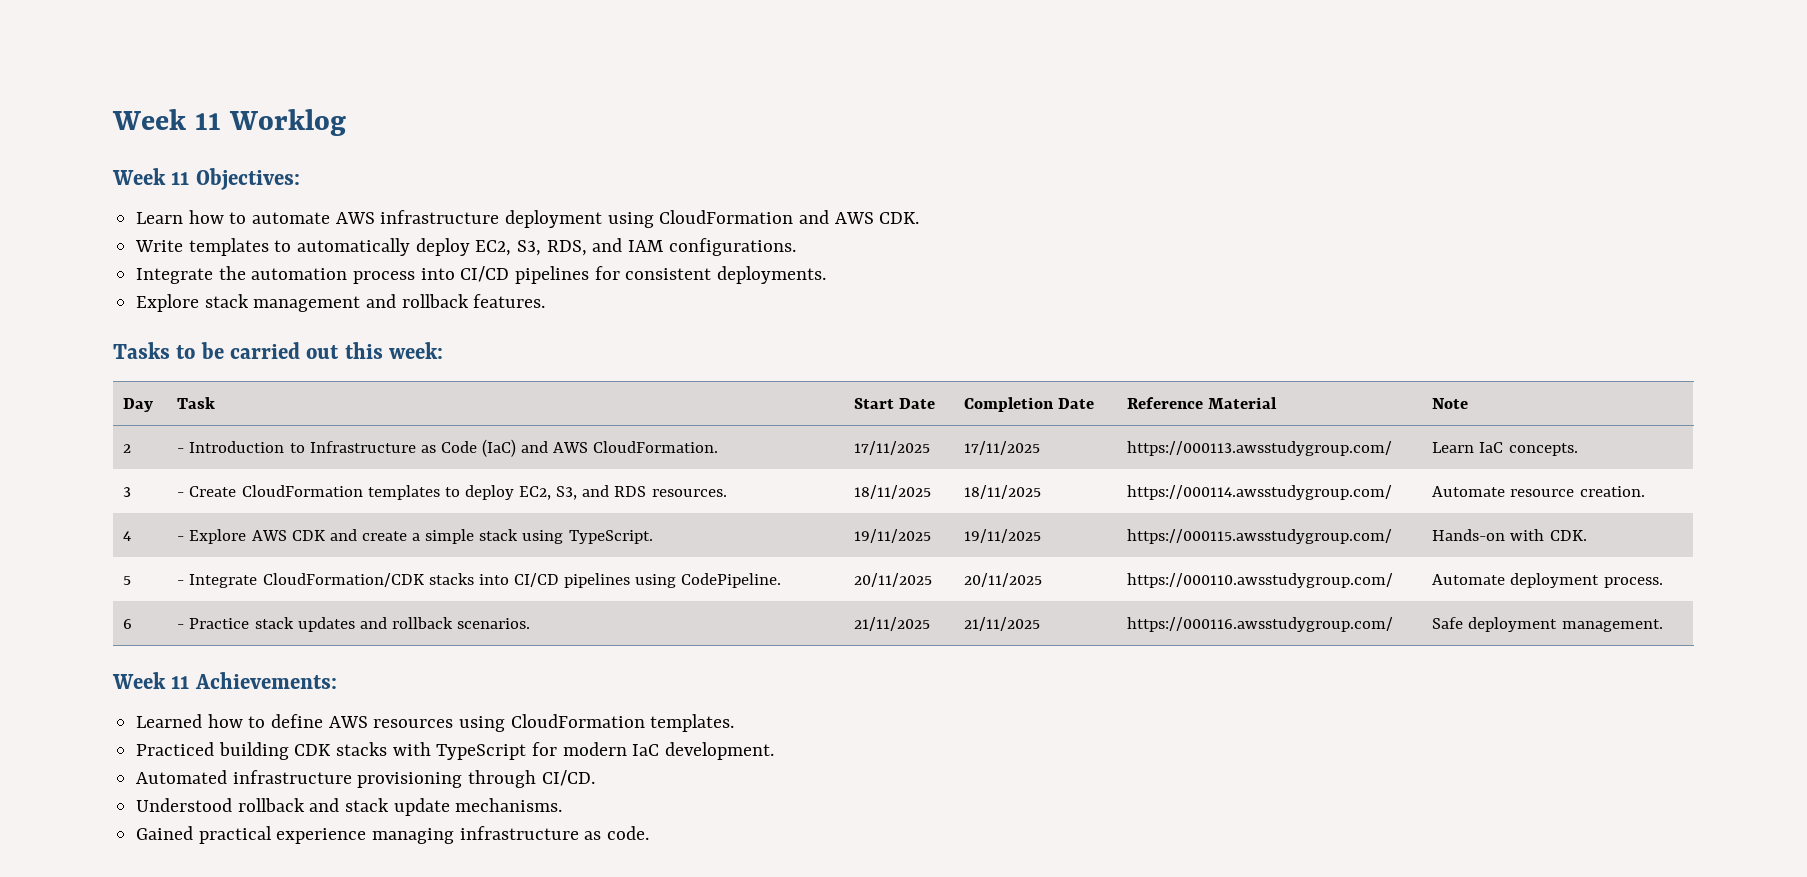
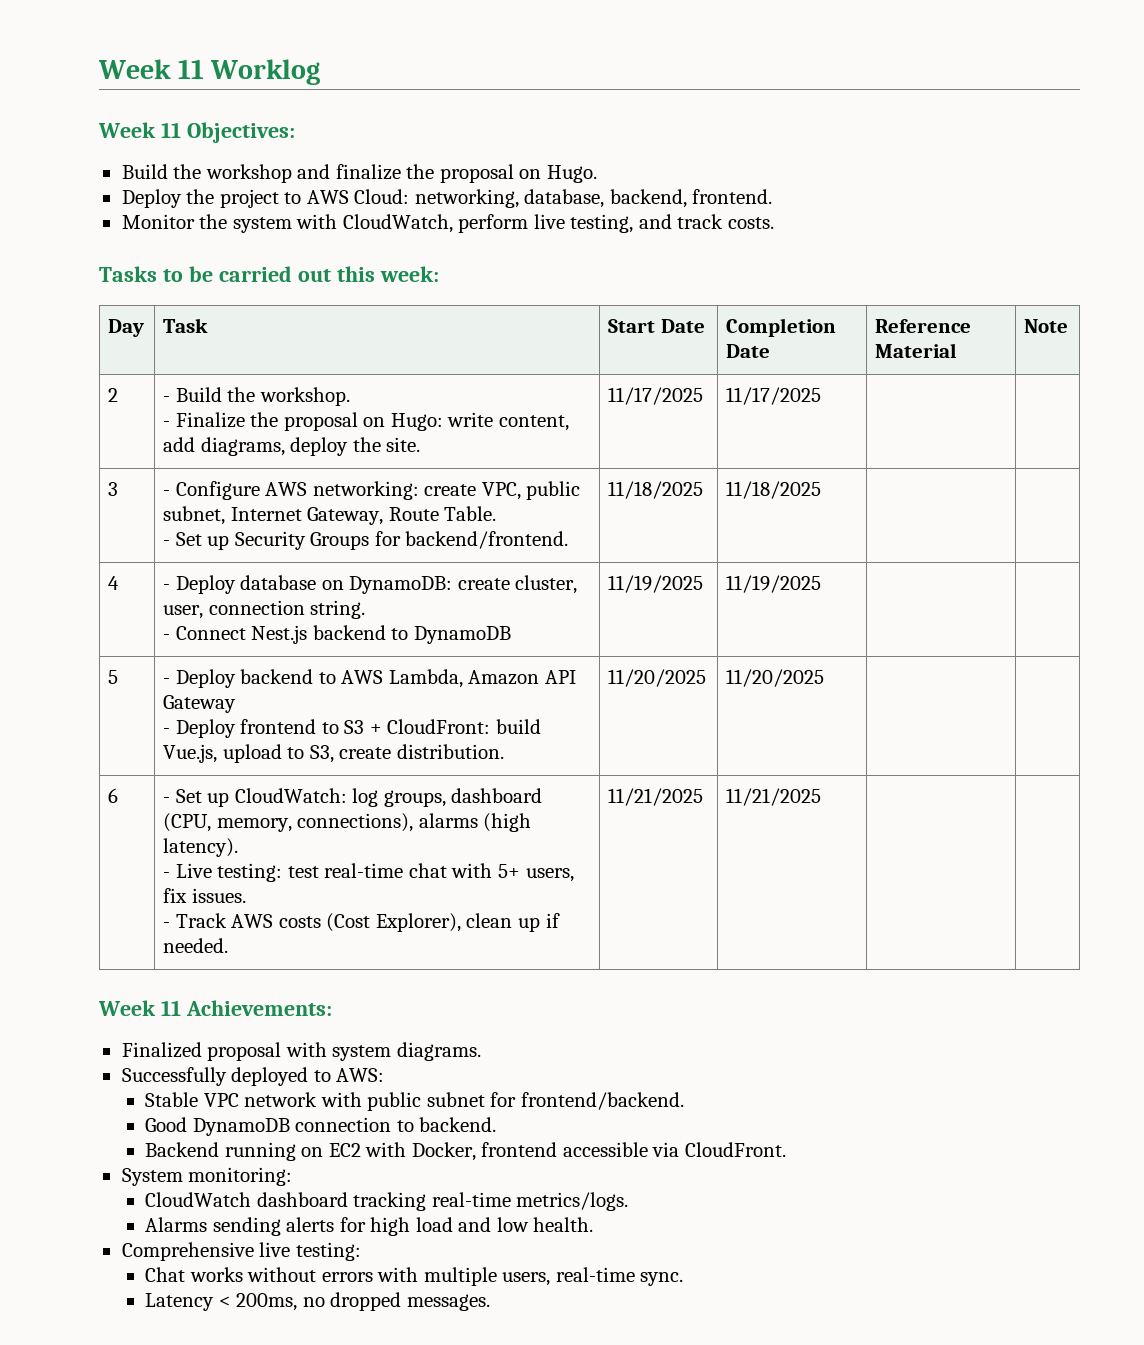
[136,210,920,228] [135,238,796,256] [136,266,827,284] [136,294,546,312] Learn how to automate AWS infrastructure deployment using CloudFormation and AWS CDK. // Write templates to automatically deploy EC2, S3, RDS, and IAM configurations. // Integrate the automation process into CI/CD pipelines for consistent deployments. // Explore stack management and rollback features. -> [121,164,597,183] [121,189,773,208] [121,214,774,233] Build the workshop and finalize the proposal on Hugo. // Deploy the project to AWS Cloud: networking, database, backend, frontend. // Monitor the system with CloudWatch, perform live testing, and track costs.
[189,439,719,457] [854,441,931,455] [964,441,1041,455] [1127,441,1393,456] [1432,442,1578,456] [123,487,132,497] [177,485,727,500] [854,485,932,499] [964,485,1042,499] [1127,485,1393,500] [1432,486,1645,497] [123,531,132,541] [177,529,653,544] [854,529,932,543] [964,529,1042,543] [1127,529,1393,544] [1432,529,1587,541] [123,576,132,585] [177,573,782,588] [854,573,933,587] [964,573,1043,587] [1127,573,1394,588] [1432,573,1663,588] [123,619,133,629] [177,617,531,632] [854,617,931,631] [964,617,1041,631] [1127,617,1394,632] [1432,617,1663,632] [112,672,337,689] [136,714,735,732] [136,742,775,760] [136,770,595,788] [136,798,563,816] [136,826,650,844] Introduction to Infrastructure as Code (IaC) and AWS CloudFormation. | 17/11/2025 | 17/11/2025 | https://000113.awsstudygroup.com/ | Learn IaC concepts. // 3 | - Create CloudFormation templates to deploy EC2, S3, and RDS resources. | 18/11/2025 | 18/11/2025 | https://000114.awsstudygroup.com/ | Automate resource creation. // 4 | - Explore AWS CDK and create a simple stack using TypeScript. | 19/11/2025 | 19/11/2025 | https://000115.awsstudygroup.com/ | Hands-on with CDK. // 5 | - Integrate CloudFormation/CDK stacks into CI/CD pipelines using CodePipeline. | 20/11/2025 | 20/11/2025 | https://000110.awsstudygroup.com/ | Automate deployment process. // 6 | - Practice stack updates and rollback scenarios. | 21/11/2025 | 21/11/2025 | https://000116.awsstudygroup.com/ | Safe deployment management. // Week 11 Achievements: // Learned how to define AWS resources using CloudFormation templates. // Practiced building CDK stacks with TypeScript for modern IaC development. // Automated infrastructure provisioning through CI/CD. // Understood rollback and stack update mechanisms. // Gained practical experience managing infrastructure as code. -> [175,387,350,406] [163,412,569,431] [163,437,421,456] [608,387,704,405] [726,387,822,405] [108,482,119,496] [163,481,581,500] [163,506,497,525] [163,531,569,550] [608,481,704,499] [726,481,822,499] [108,576,120,590] [163,575,578,594] [163,600,366,619] [163,625,511,644] [608,575,704,593] [726,575,822,593] [108,670,119,684] [163,669,576,688] [163,695,237,713] [163,719,541,738] [163,744,504,763] [608,669,707,687] [726,669,825,687] [108,788,119,803] [163,788,543,807] [163,813,532,832] [163,838,239,857] [163,863,574,882] [163,888,246,903] [163,913,560,932] [163,938,229,953] [608,788,704,806] [726,788,822,806] [98,1000,332,1016] [121,1042,481,1061] [121,1067,385,1086] [145,1092,684,1111] [145,1117,497,1136] [145,1142,786,1161] [121,1167,293,1186] [145,1192,629,1211] [145,1217,594,1236] [121,1242,361,1261] [145,1267,684,1286] [145,1292,490,1311] Build the workshop. // - Finalize the proposal on Hugo: write content, add diagrams, deploy the site. | 11/17/2025 | 11/17/2025 | | // 3 | - Configure AWS networking: create VPC, public subnet, Internet Gateway, Route Table. // - Set up Security Groups for backend/frontend. | 11/18/2025 | 11/18/2025 | | // 4 | - Deploy database on DynamoDB: create cluster, user, connection string. // - Connect Nest.js backend to DynamoDB | 11/19/2025 | 11/19/2025 | | // 5 | - Deploy backend to AWS Lambda, Amazon API Gateway // - Deploy frontend to S3 + CloudFront: build Vue.js, upload to S3, create distribution. | 11/20/2025 | 11/20/2025 | | // 6 | - Set up CloudWatch: log groups, dashboard (CPU, memory, connections), alarms (high latency). // - Live testing: test real-time chat with 5+ users, fix issues. // - Track AWS costs (Cost Explorer), clean up if needed. | 11/21/2025 | 11/21/2025 | | // Week 11 Achievements: // Finalized proposal with system diagrams. // Successfully deployed to AWS: // Stable VPC network with public subnet for frontend/backend. // Good DynamoDB connection to backend. // Backend running on EC2 with Docker, frontend accessible via CloudFront. // System monitoring: // CloudWatch dashboard tracking real-time metrics/logs. // Alarms sending alerts for high load and low health. // Comprehensive live testing: // Chat works without errors with multiple users, real-time sync. // Latency < 200ms, no dropped messages.

